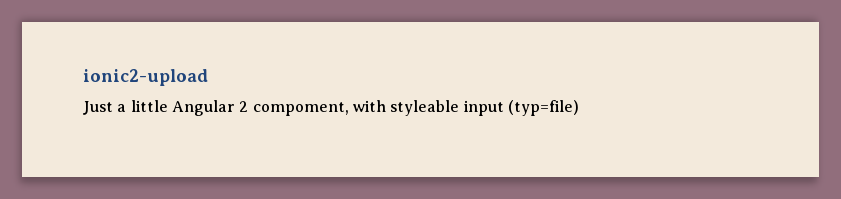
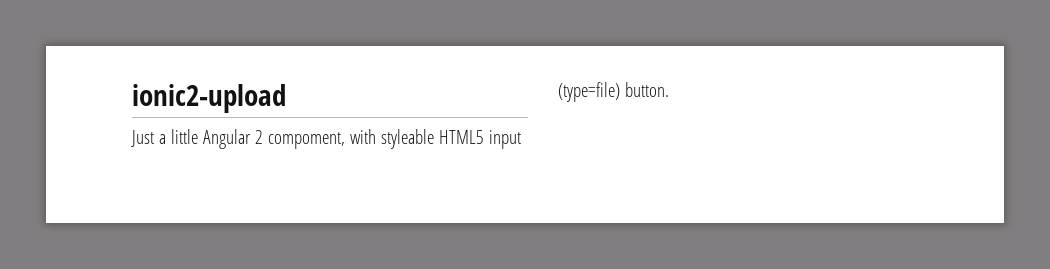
[463,100,579,116] input (typ=file) -> [438,130,521,149] [558,82,669,102] HTML5 input (type=file) button.

